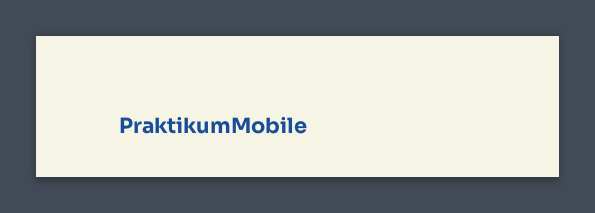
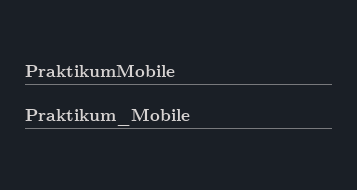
(307, 125) none -> [25,108,190,126] // Praktikum_Mobile

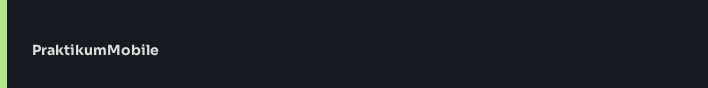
[25,108,190,126] // Praktikum_Mobile -> (159, 50) none

